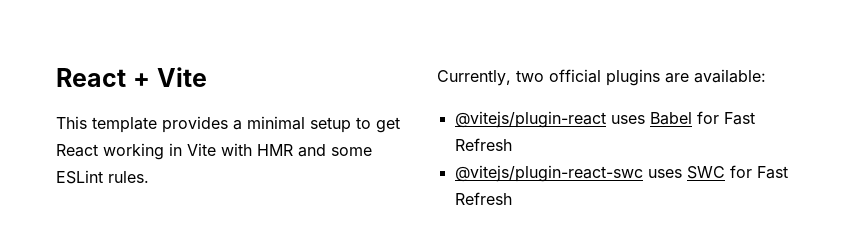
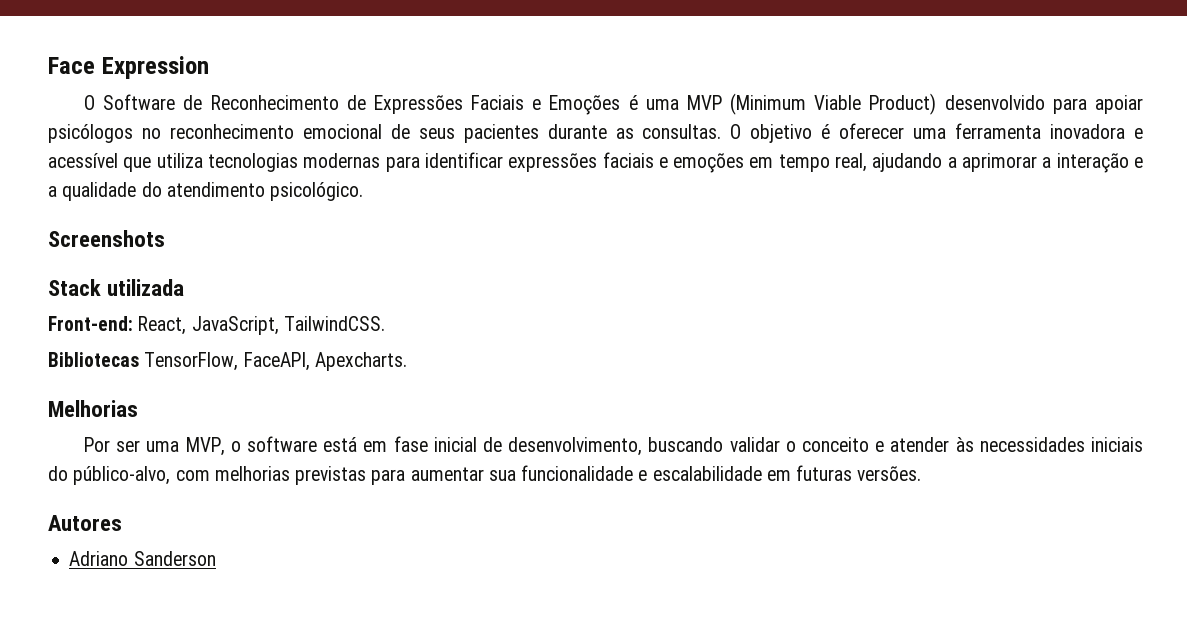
[56,67,207,87] [56,116,400,133] [56,143,372,160] [56,170,149,184] [437,69,766,86] [454,111,755,128] [454,138,512,151] [454,165,788,182] [454,192,512,205] React + Vite // This template provides a minimal setup to get React working in Vite with HMR and some ESLint rules. // Currently, two official plugins are available: // @vitejs/plugin-react uses Babel for Fast Refresh // @vitejs/plugin-react-swc uses SWC for Fast Refresh -> [48,56,209,79] [83,93,1144,115] [48,123,1143,143] [48,152,1143,173] [48,182,364,201] [48,230,165,247] [48,279,185,296] [48,316,385,335] [48,352,407,371] [48,400,138,417] [83,436,1144,456] [48,465,922,485] [48,515,122,531] [69,551,216,566] Face Expression // O Software de Reconhecimento de Expressões Faciais e Emoções é uma MVP (Minimum Viable Product) desenvolvido para apoiar psicólogos no reconhecimento emocional de seus pacientes durante as consultas. O objetivo é oferecer uma ferramenta inovadora e acessível que utiliza tecnologias modernas para identificar expressões faciais e emoções em tempo real, ajudando a aprimorar a interação e a qualidade do atendimento psicológico. // Screenshots // Stack utilizada // Front-end: React, JavaScript, TailwindCSS. // Bibliotecas TensorFlow, FaceAPI, Apexcharts. // Melhorias // Por ser uma MVP, o software está em fase inicial de desenvolvimento, buscando validar o conceito e atender às necessidades iniciais do público-alvo, com melhorias previstas para aumentar sua funcionalidade e escalabilidade em futuras versões. // Autores // Adriano Sanderson

